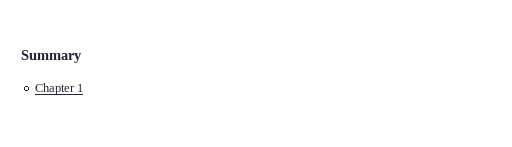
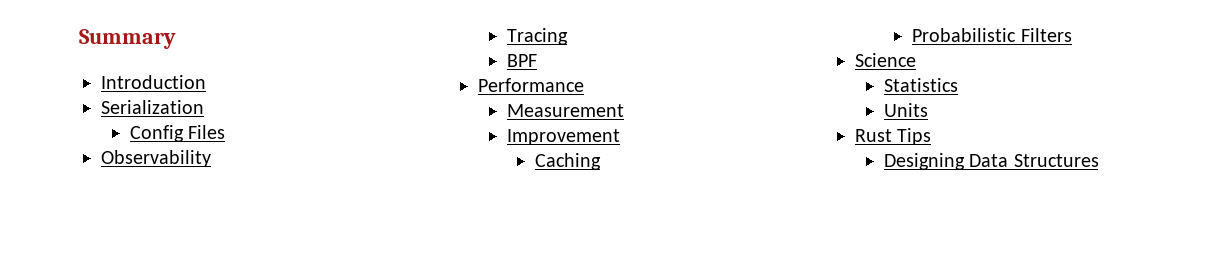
[34,83,84,95] Chapter 1 -> [101,75,206,89] [101,100,204,114] [129,125,226,142] [101,150,211,167] [506,28,568,45] [506,54,537,67] [478,78,584,92] [506,104,624,117] [506,129,620,145] [535,153,602,170] [912,28,1072,42] [855,53,916,67] [883,78,958,92] [883,103,928,117] [855,128,932,145] [883,153,1099,170] Introduction // Serialization // Config Files // Observability // Tracing // BPF // Performance // Measurement // Improvement // Caching // Probabilistic Filters // Science // Statistics // Units // Rust Tips // Designing Data Structures

